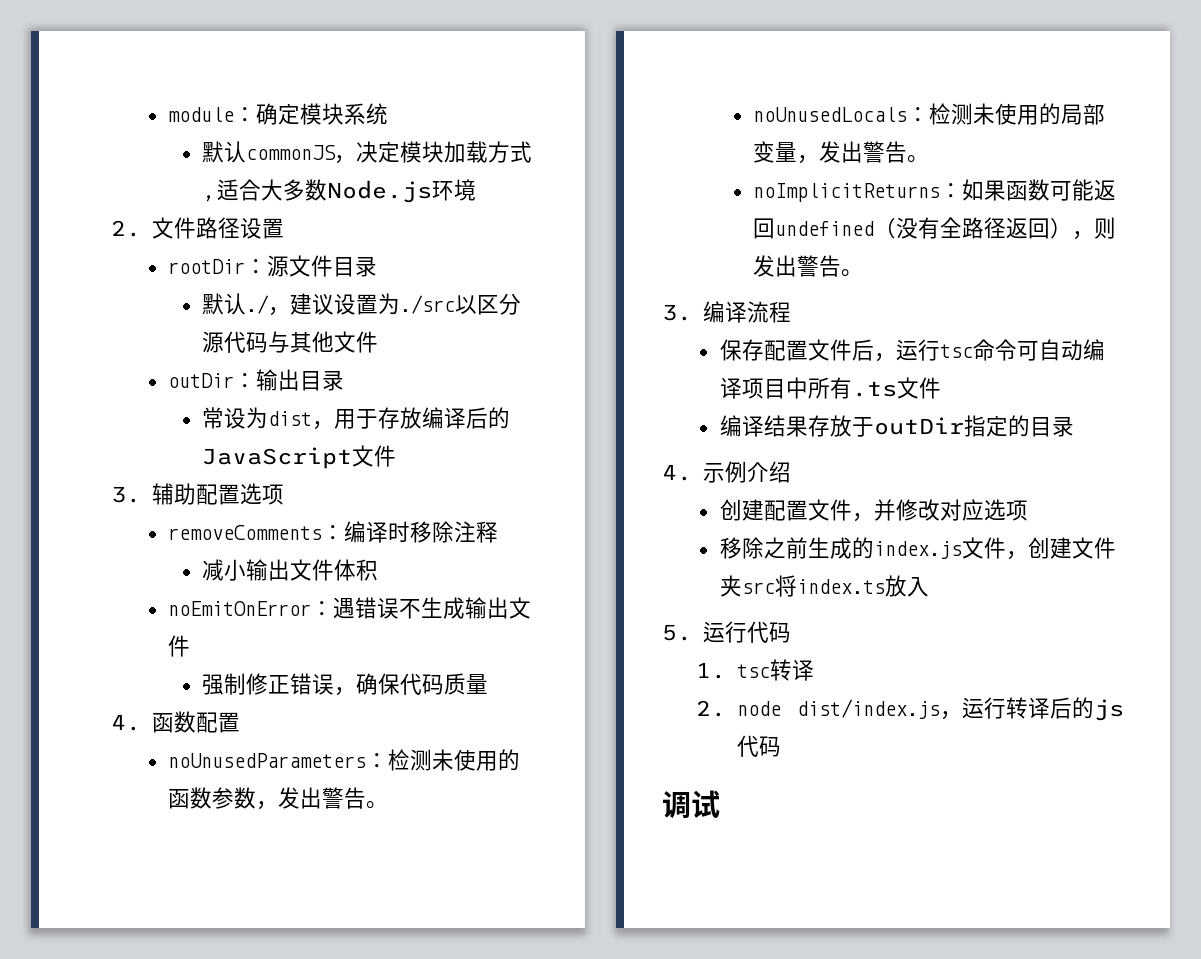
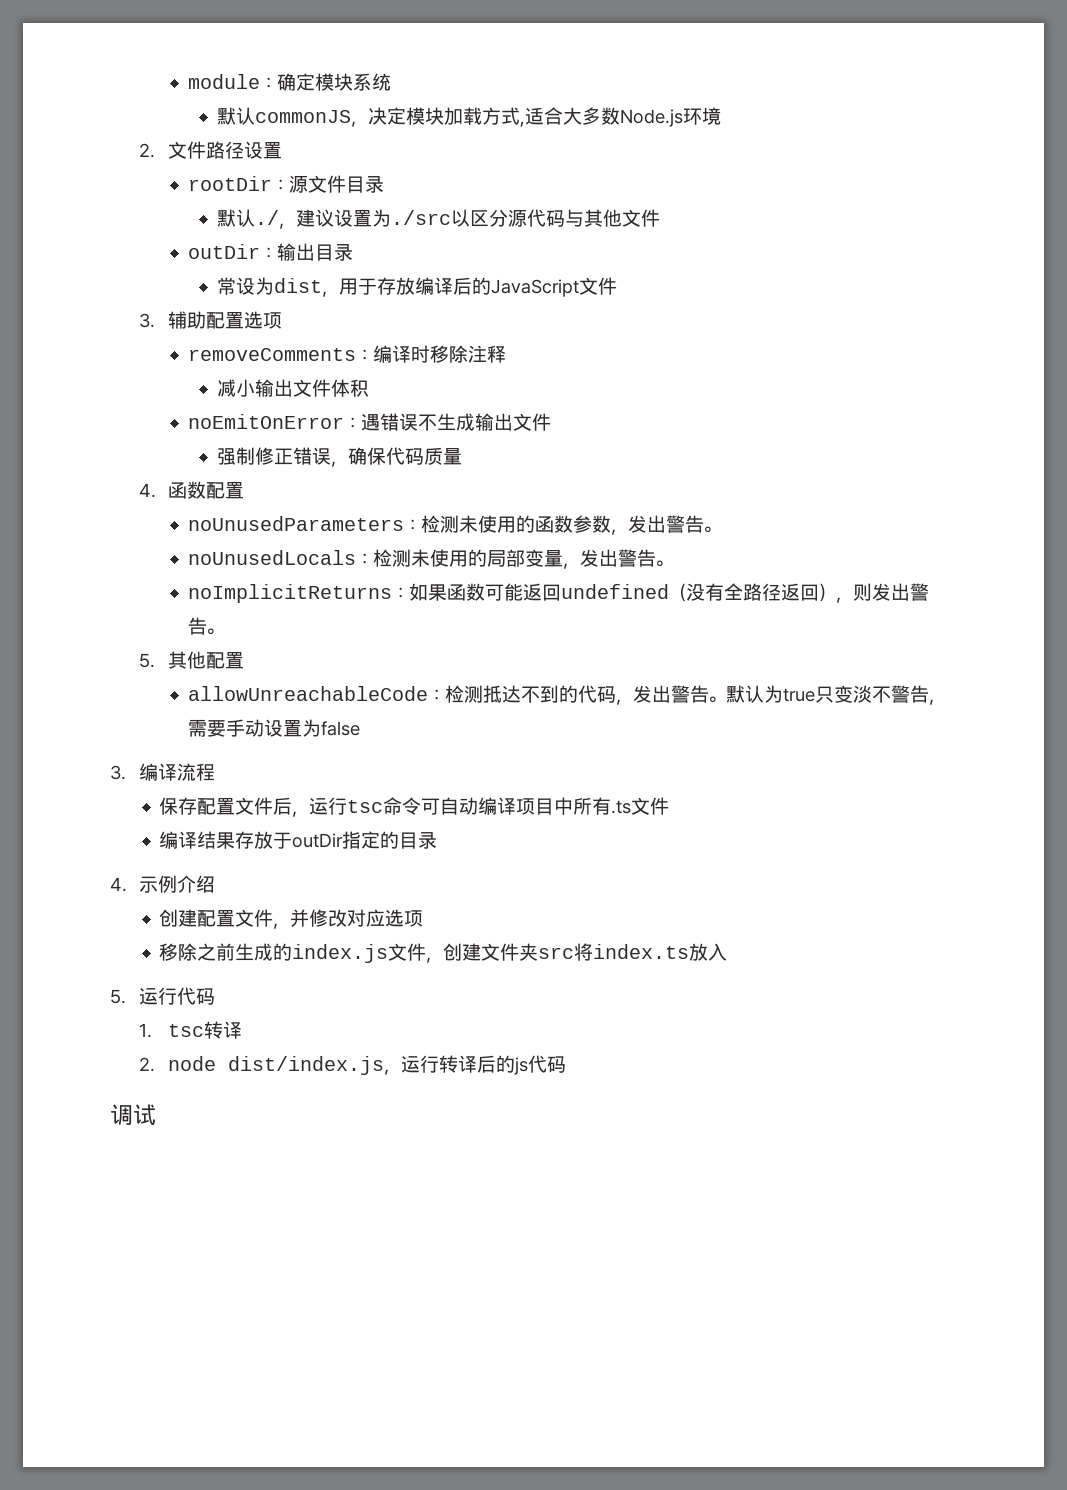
(864, 273) none -> [138,651,244,669] [187,685,946,705] [187,719,360,737] // 5.其他配置 // allowUnreachableCode：检测抵达不到的代码，发出警告。默认为true只变淡不警告，需要手动设置为false

